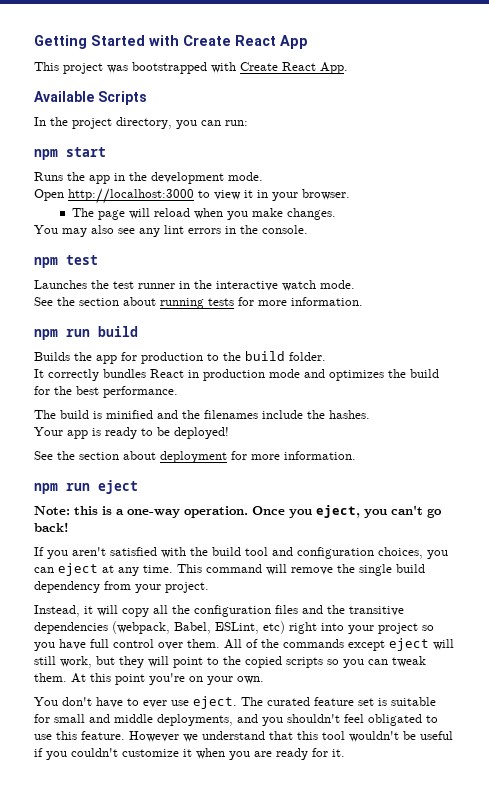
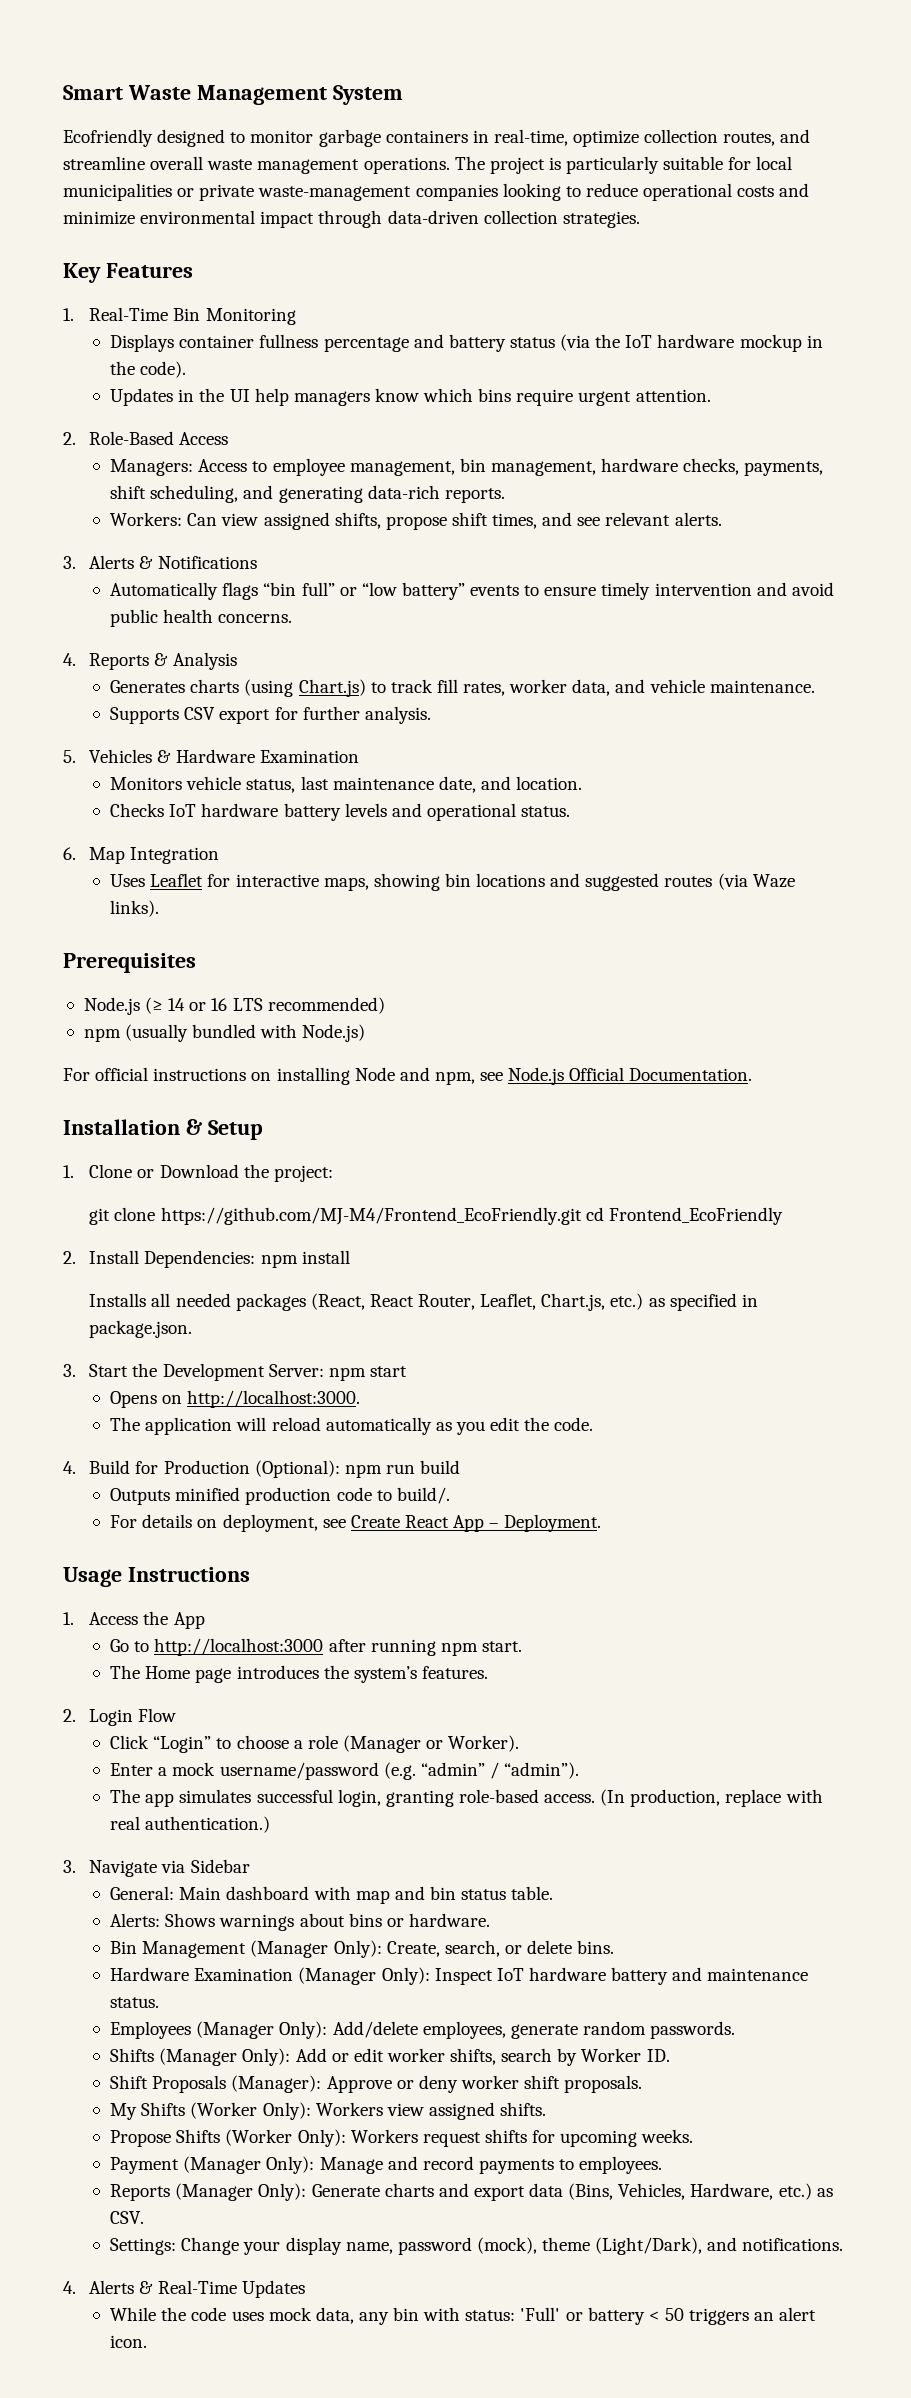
[34,35,308,49] [34,62,348,74] [34,91,147,105] [34,117,248,129] [34,147,106,160] [34,172,263,184] [34,188,350,204] [71,208,125,220] Getting Started with Create React App // This project was bootstrapped with Create React App. // Available Scripts // In the project directory, you can run: // npm start // Runs the app in the development mode. // Open http://localhost:3000 to view it in your browser. // The page -> [63,85,403,105] [63,129,811,147] [63,156,793,174] [63,183,810,201] [63,210,640,228] [63,263,193,283] [63,307,296,325] [110,334,823,352] [110,361,187,378] [110,388,711,406] [63,431,229,445] [110,458,824,476] [110,485,505,503] [110,512,722,530] [63,555,257,569] [110,582,834,600] [110,609,293,627] [63,652,237,670] [110,679,815,697] [110,706,431,724] [63,749,359,763] [110,776,583,793] [110,803,571,821] [63,847,220,864] [110,873,795,891] [110,900,160,917] [63,953,196,973] [83,997,385,1015] [83,1024,366,1042] [63,1067,753,1085] [63,1119,263,1140] [63,1164,333,1182] [89,1207,783,1225] [63,1250,350,1268] [89,1293,758,1311] [89,1320,193,1338] [63,1363,407,1381] [110,1390,361,1408] [110,1417,233,1435] Smart Waste Management System // Ecofriendly designed to monitor garbage containers in real-time, optimize collection routes, and streamline overall waste management operations. The project is particularly suitable for local municipalities or private waste-management companies looking to reduce operational costs and minimize environmental impact through data-driven collection strategies. // Key Features // 1. Real-Time Bin Monitoring // Displays container fullness percentage and battery status (via the IoT hardware mockup in the code). // Updates in the UI help managers know which bins require urgent attention. // 2. Role-Based Access // Managers: Access to employee management, bin management, hardware checks, payments, shift scheduling, and generating data-rich reports. // Workers: Can view assigned shifts, propose shift times, and see relevant alerts. // 3. Alerts & Notifications // Automatically flags “bin full” or “low battery” events to ensure timely intervention and avoid public health concerns. // 4. Reports & Analysis // Generates charts (using Chart.js) to track fill rates, worker data, and vehicle maintenance. // Supports CSV export for further analysis. // 5. Vehicles & Hardware Examination // Monitors vehicle status, last maintenance date, and location. // Checks IoT hardware battery levels and operational status. // 6. Map Integration // Uses Leaflet for interactive maps, showing bin locations and suggested routes (via Waze links). // Prerequisites // Node.js (≥ 14 or 16 LTS recommended) // npm (usually bundled with Node.js) // For official instructions on installing Node and npm, see Node.js Official Documentation. // Installation & Setup // 1. Clone or Download the project: // git clone https://github.com/MJ-M4/Frontend_EcoFriendly.git cd Frontend_EcoFriendly // 2. Install Dependencies: npm install // Installs all needed packages (React, React Router, Leaflet, Chart.js, etc.) as specified in package.json. // 3. Start the Development Server: npm start // Opens on http://localhost:3000. // The application
[193,208,336,220] [34,225,308,237] [34,255,98,268] [34,280,355,291] [34,297,363,309] [34,326,138,340] [34,351,326,364] [34,369,439,381] [34,386,178,398] [34,410,370,419] [34,427,229,439] [34,451,356,463] [34,480,138,494] [34,505,442,518] [34,522,69,532] [34,547,448,559] [34,563,425,576] [34,581,209,593] [34,605,404,617] [34,621,434,634] [34,638,454,651] [34,656,426,668] [34,673,264,685] [34,696,436,709] [34,714,438,726] [34,731,453,742] [34,748,345,760] when you make changes. // You may also see any lint errors in the console. // npm test // Launches the test runner in the interactive watch mode. // See the section about running tests for more information. // npm run build // Builds the app for production to the build folder. // It correctly bundles React in production mode and optimizes the build for the best performance. // The build is minified and the filenames include the hashes. // Your app is ready to be deployed! // See the section about deployment for more information. // npm run eject // Note: this is a one-way operation. Once you eject, you can't go back! // If you aren't satisfied with the build tool and configuration choices, you can eject at any time. This command will remove the single build dependency from your project. // Instead, it will copy all the configuration files and the transitive dependencies (webpack, Babel, ESLint, etc) right into your project so you have full control over them. All of the commands except eject will still work, but they will point to the copied scripts so you can tweak them. At this point you're on your own. // You don't have to ever use eject. The curated feature set is suitable for small and middle deployments, and you shouldn't feel obligated to use this feature. However we understand that this tool wouldn't be useful if you couldn't customize it when you are ready for it. -> [325,1417,594,1435] [63,1460,461,1478] [110,1487,450,1505] [110,1514,602,1532] [63,1567,250,1587] [63,1611,205,1629] [110,1638,522,1656] [110,1665,488,1683] [63,1708,177,1726] [110,1735,520,1753] [110,1762,580,1780] [110,1789,823,1807] [110,1816,271,1833] [63,1859,250,1877] [110,1886,554,1904] [110,1913,490,1931] [110,1940,615,1958] [110,1967,809,1985] [110,1997,160,2008] [110,2021,736,2039] [110,2048,670,2066] [110,2075,643,2093] [110,2102,547,2120] [110,2129,694,2147] [110,2156,663,2174] [110,2183,833,2201] [110,2211,145,2224] [110,2237,844,2255] [63,2280,305,2298] [110,2307,817,2325] [110,2335,148,2348] automatically as you edit the code. // 4. Build for Production (Optional): npm run build // Outputs minified production code to build/. // For details on deployment, see Create React App – Deployment. // Usage Instructions // 1. Access the App // Go to http://localhost:3000 after running npm start. // The Home page introduces the system’s features. // 2. Login Flow // Click “Login” to choose a role (Manager or Worker). // Enter a mock username/password (e.g. “admin” / “admin”). // The app simulates successful login, granting role-based access. (In production, replace with real authentication.) // 3. Navigate via Sidebar // General: Main dashboard with map and bin status table. // Alerts: Shows warnings about bins or hardware. // Bin Management (Manager Only): Create, search, or delete bins. // Hardware Examination (Manager Only): Inspect IoT hardware battery and maintenance status. // Employees (Manager Only): Add/delete employees, generate random passwords. // Shifts (Manager Only): Add or edit worker shifts, search by Worker ID. // Shift Proposals (Manager): Approve or deny worker shift proposals. // My Shifts (Worker Only): Workers view assigned shifts. // Propose Shifts (Worker Only): Workers request shifts for upcoming weeks. // Payment (Manager Only): Manage and record payments to employees. // Reports (Manager Only): Generate charts and export data (Bins, Vehicles, Hardware, etc.) as CSV. // Settings: Change your display name, password (mock), theme (Light/Dark), and notifications. // 4. Alerts & Real-Time Updates // While the code uses mock data, any bin with status: 'Full' or battery < 50 triggers an alert icon.

